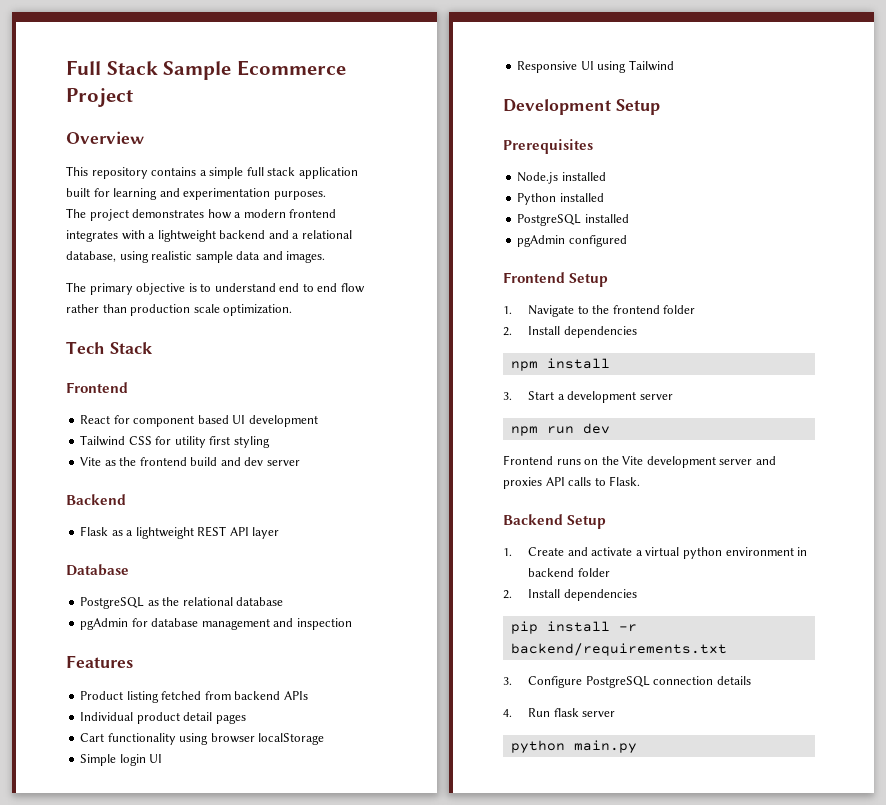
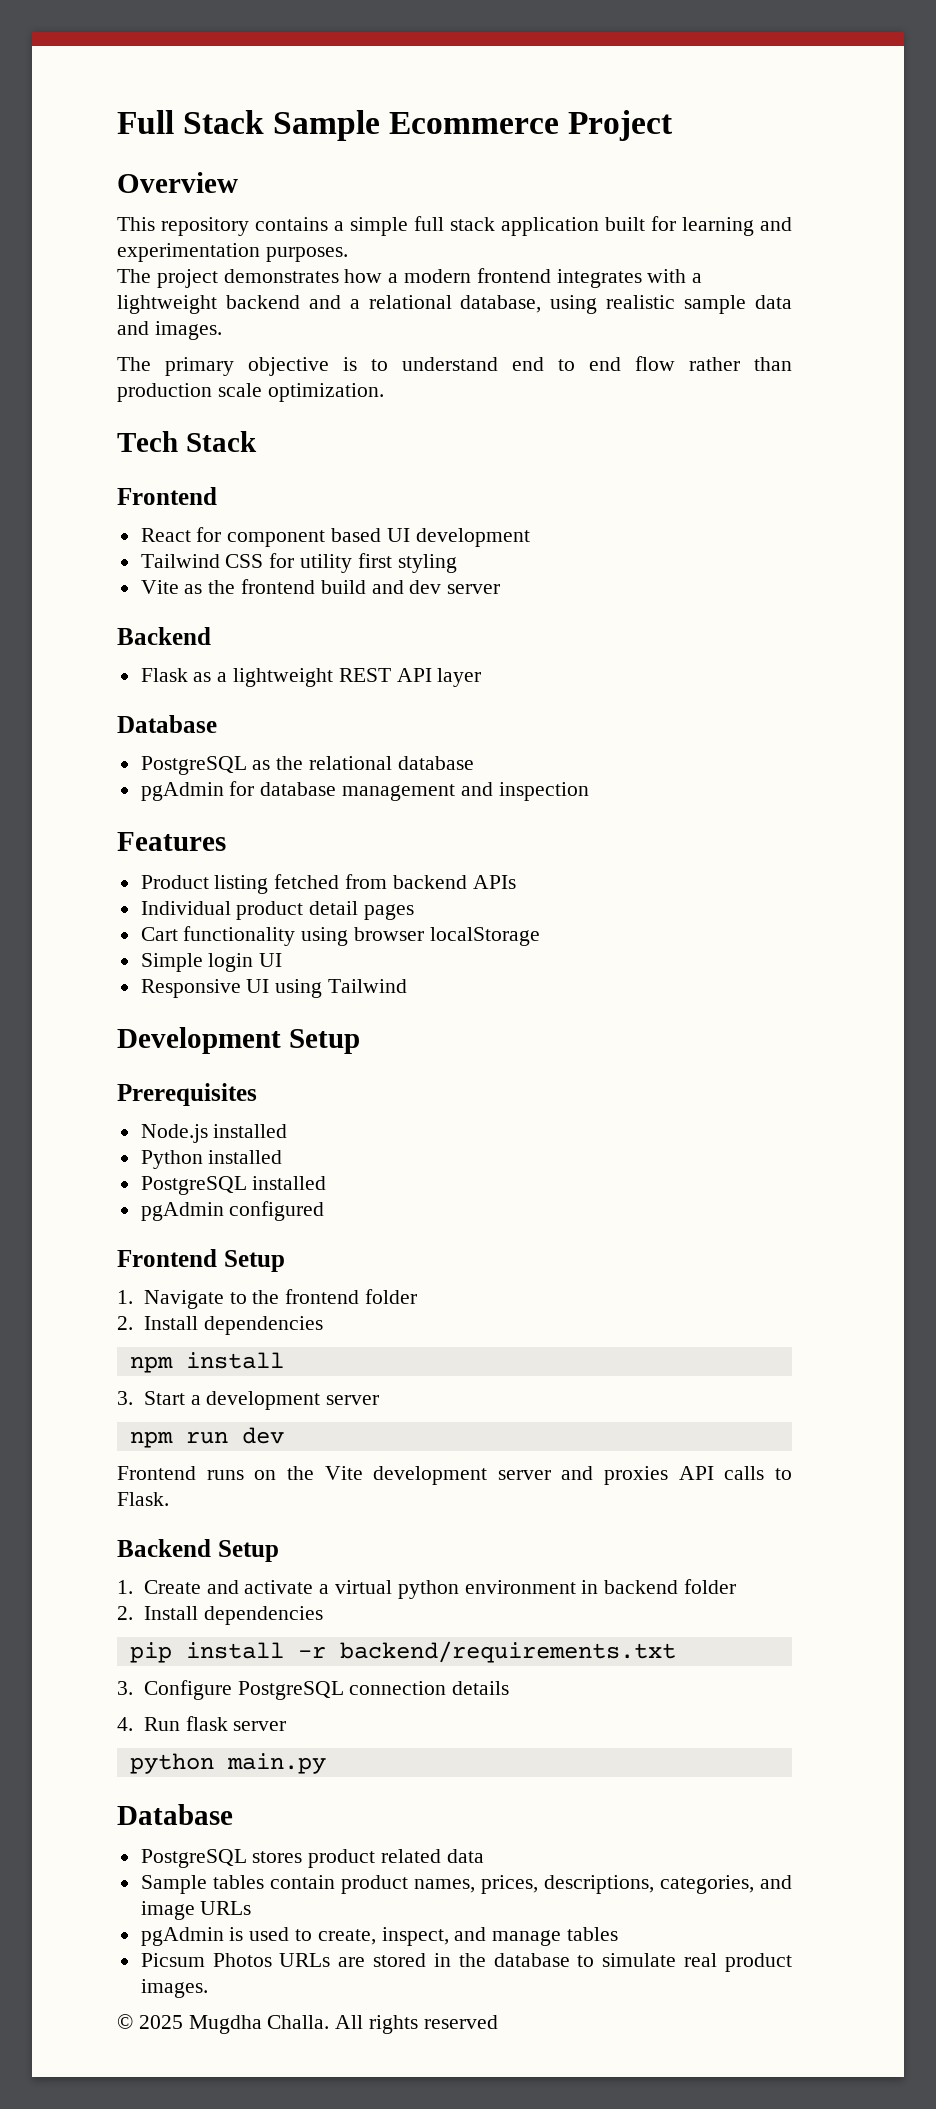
(637, 746) none -> [117,1804,233,1825] [140,1849,484,1868] [140,1875,792,1894] [140,1901,252,1920] [140,1927,619,1946] [140,1953,793,1972] [140,1979,208,1998] [117,2014,498,2034] // Database // PostgreSQL stores product related data // Sample tables contain product names, prices, descriptions, categories, and image URLs // pgAdmin is used to create, inspect, and manage tables // Picsum Photos URLs are stored in the database to simulate real product images. // © 2025 Mugdha Challa. All rights reserved

